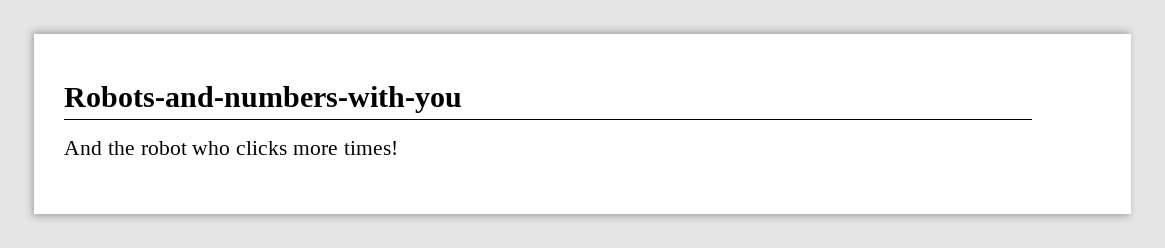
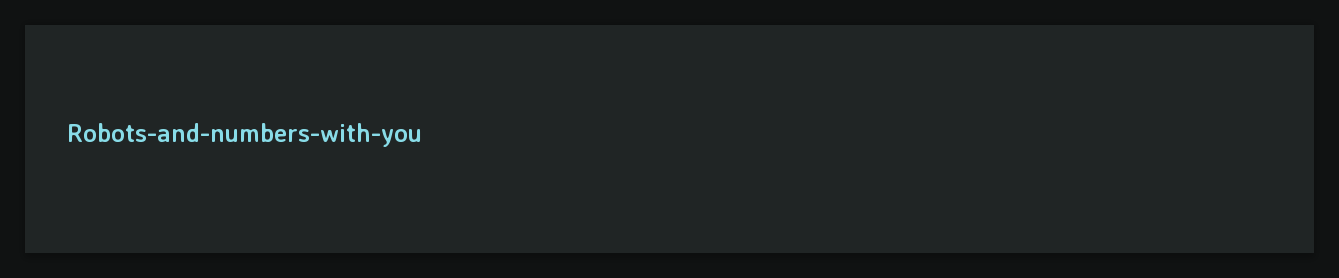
[64,141,398,155] // And the robot who clicks more times! -> (422, 135) none

